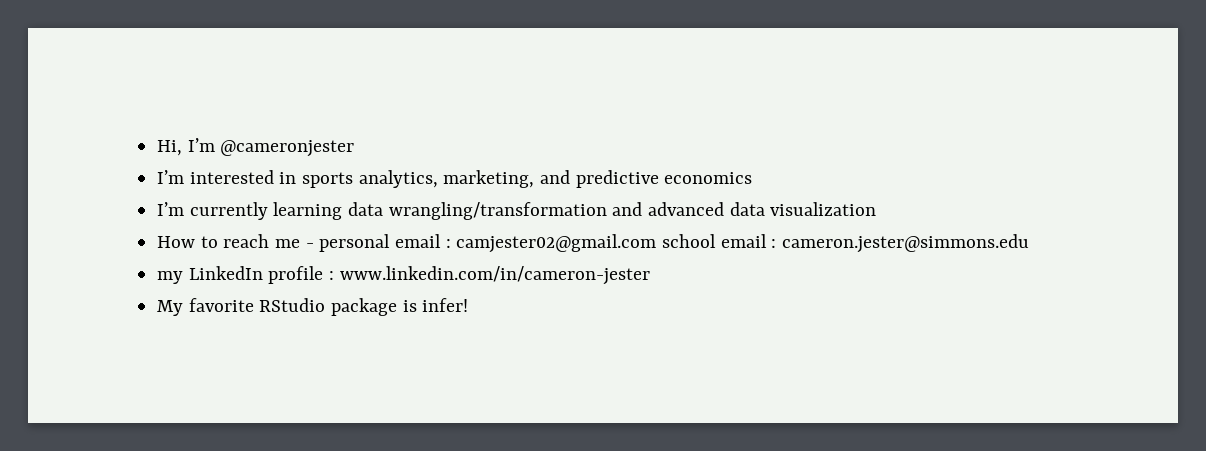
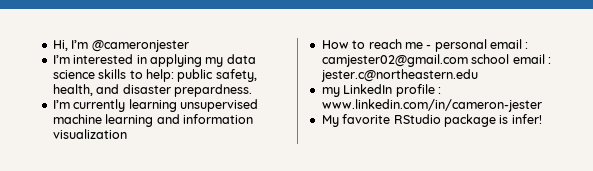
[302,170,753,188] [157,202,765,220] sports analytics, marketing, and predictive economics // I’m currently learning data wrangling/transformation and advanced data -> [149,54,256,67] [52,69,257,82] [52,84,252,97] [52,99,258,112] [52,114,253,127] applying my data science skills to help: public safety, health, and disaster prepardness. // I’m currently learning unsupervised machine learning and information
[782,234,1030,253] cameron.jester@simmons.edu -> [320,69,478,82] jester.c@northeastern.edu

